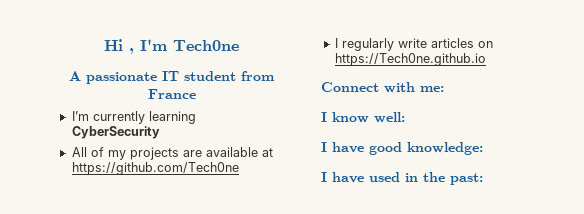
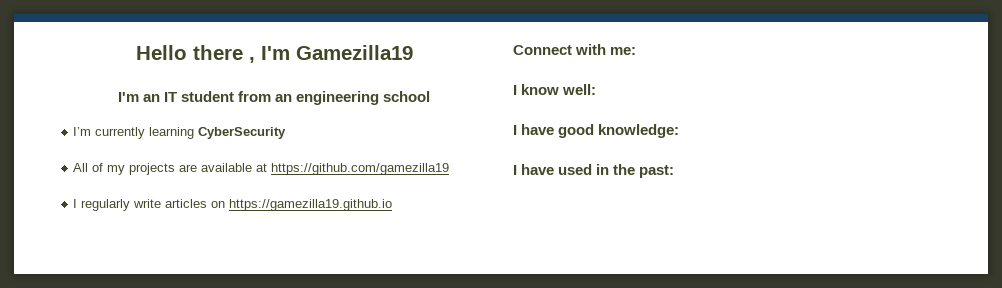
[104,39,239,54] [69,71,275,84] [147,89,196,99] Hi , I'm Tech0ne // A passionate IT student from France -> [135,45,413,63] [117,91,431,105] Hello there , I'm Gamezilla19 // I'm an IT student from an engineering school
[71,162,239,175] https://github.com/Tech0ne -> [271,163,450,175] https://github.com/gamezilla19
[334,53,486,66] https://Tech0ne.github.io -> [229,199,393,211] https://gamezilla19.github.io

